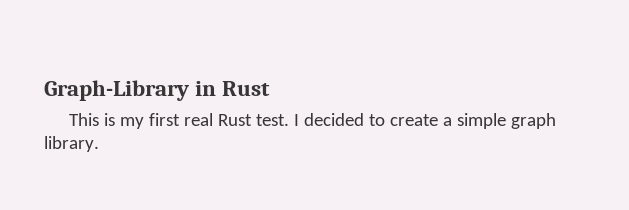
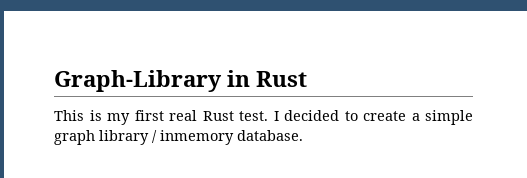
[44,136,99,152] library. -> [99,130,303,145] library / inmemory database.

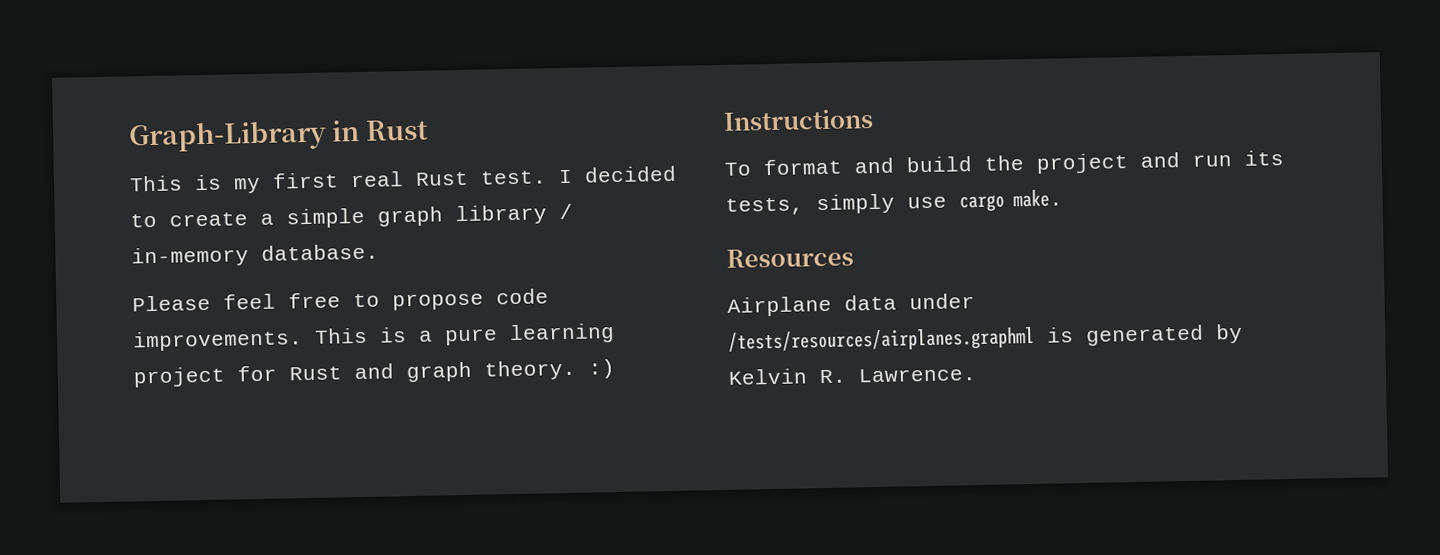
[160,130,234,145] inmemory -> [131,246,249,268] in-memory
(303, 135) none -> [132,288,549,312] [132,323,615,352] [133,359,615,388] [723,109,874,131] [724,150,1284,176] [725,189,1063,216] [726,247,854,268] [727,293,975,317] [728,323,1243,354] [728,367,977,385] // Please feel free to propose code improvements. This is a pure learning project for Rust and graph theory. :) // Instructions // To format and build the project and run its tests, simply use cargo make. // Resources // Airplane data under /tests/resources/airplanes.graphml is generated by Kelvin R. Lawrence.

